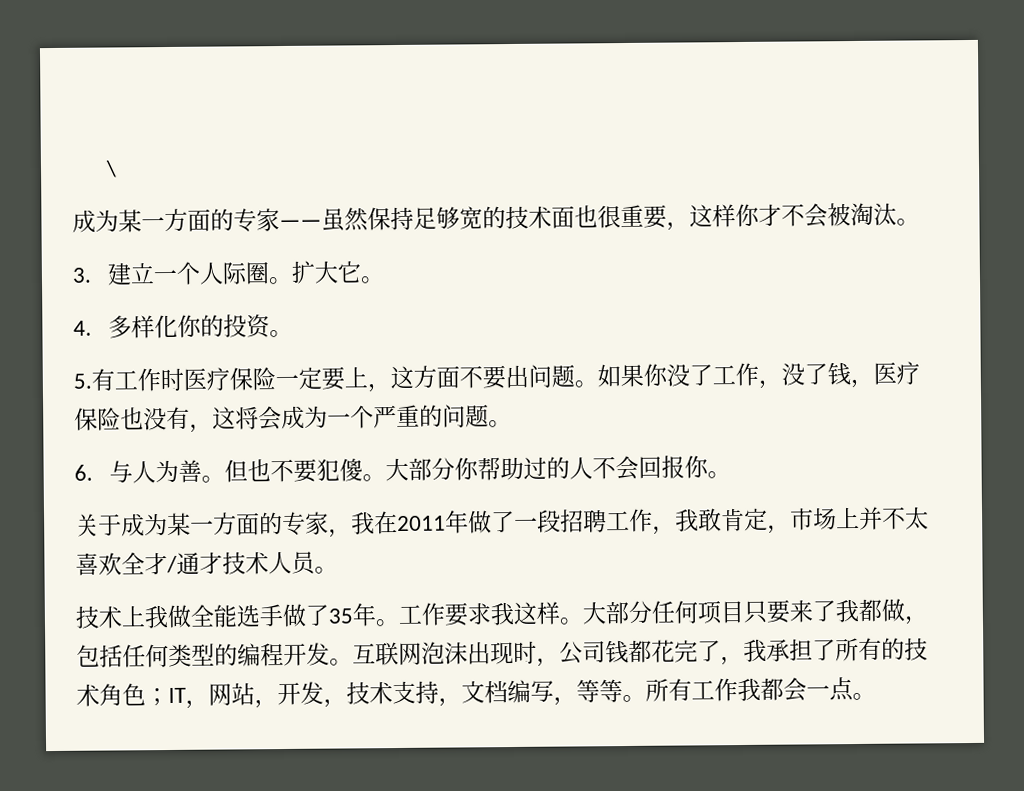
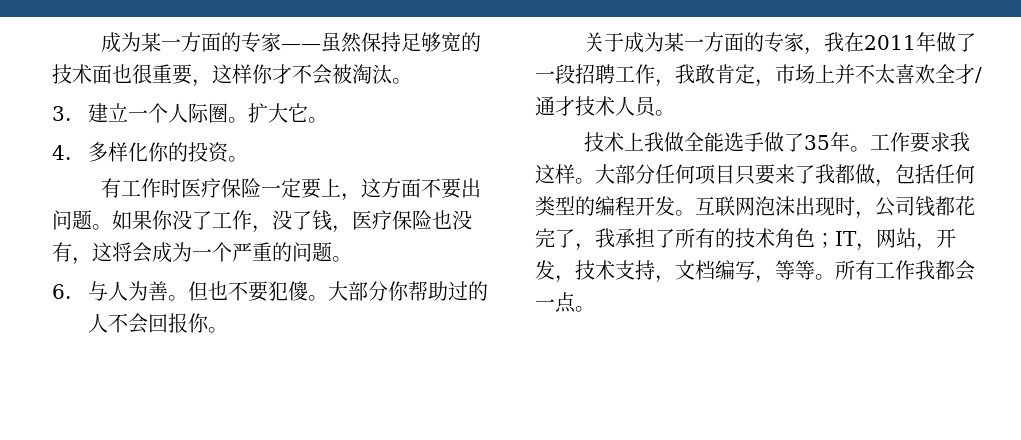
[105,160,118,178] \ // -> (100, 42) none
[73,373,92,389] 5. -> (248, 159) none

